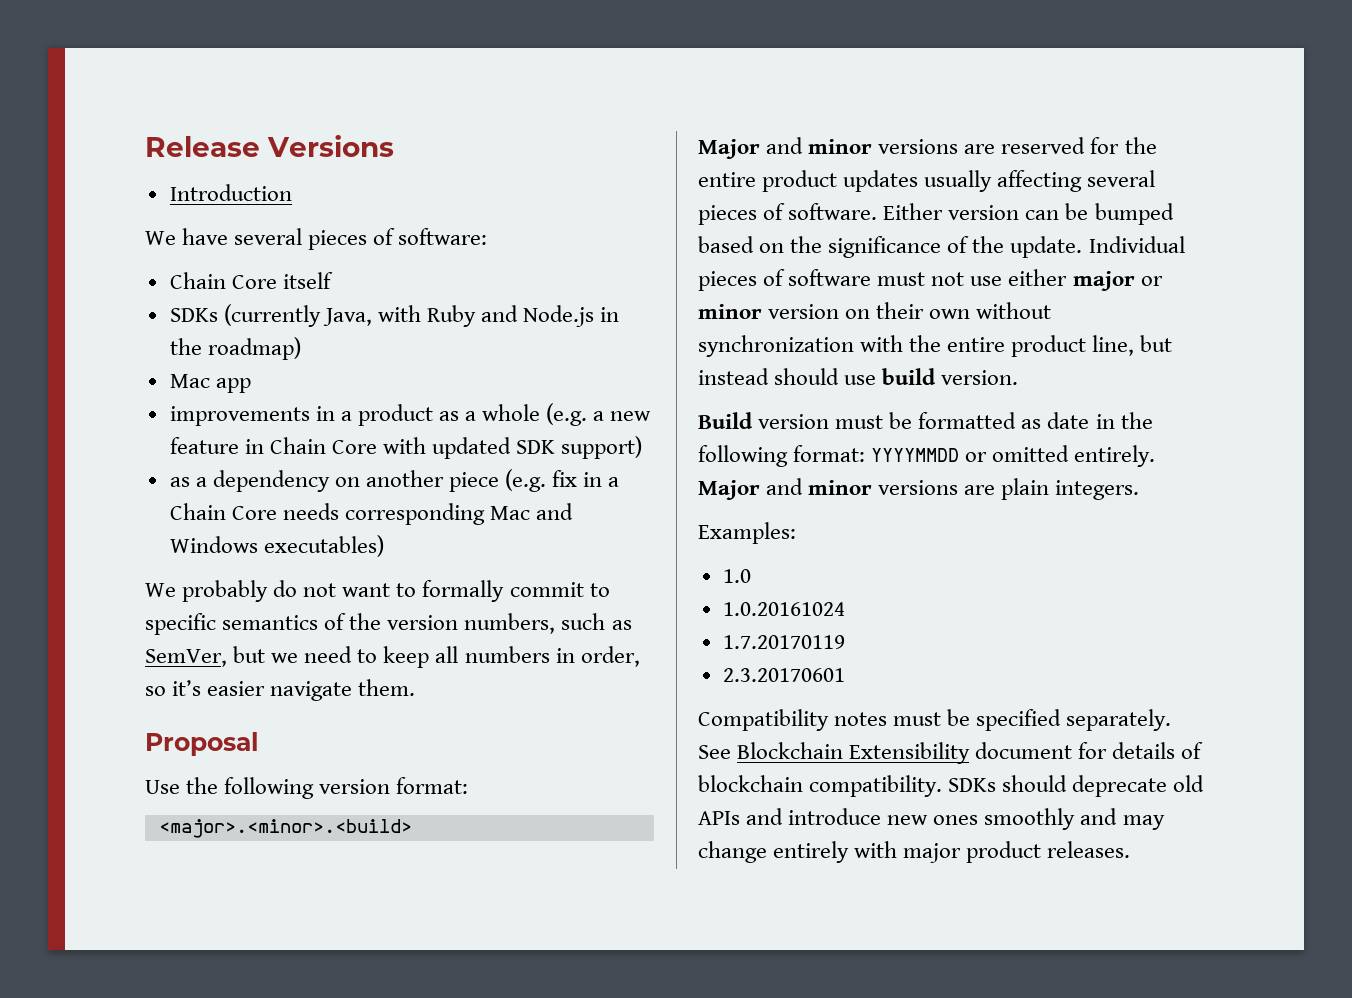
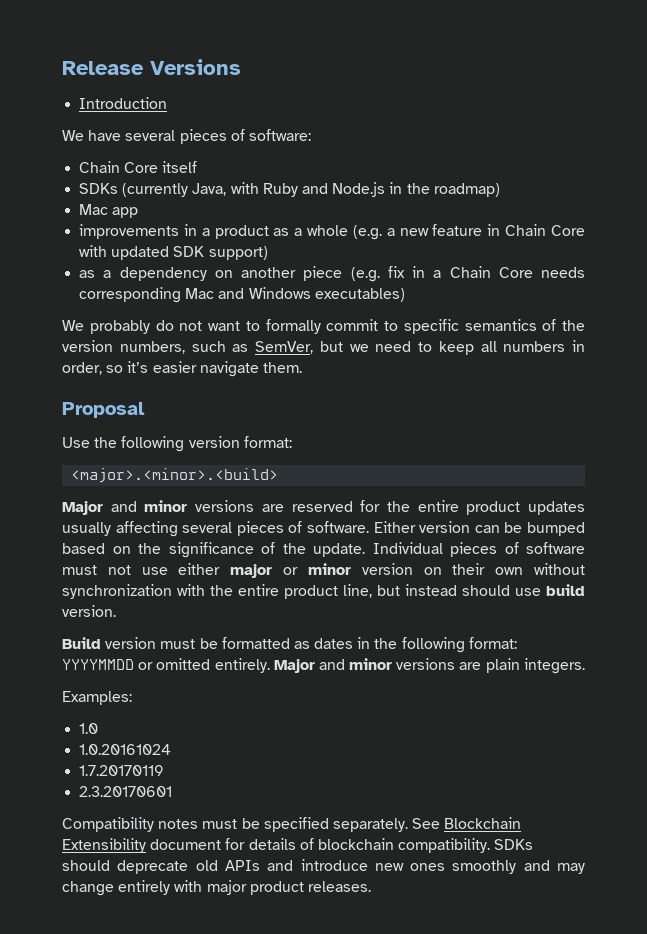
[1047,412,1090,429] date -> [314,638,354,649] dates

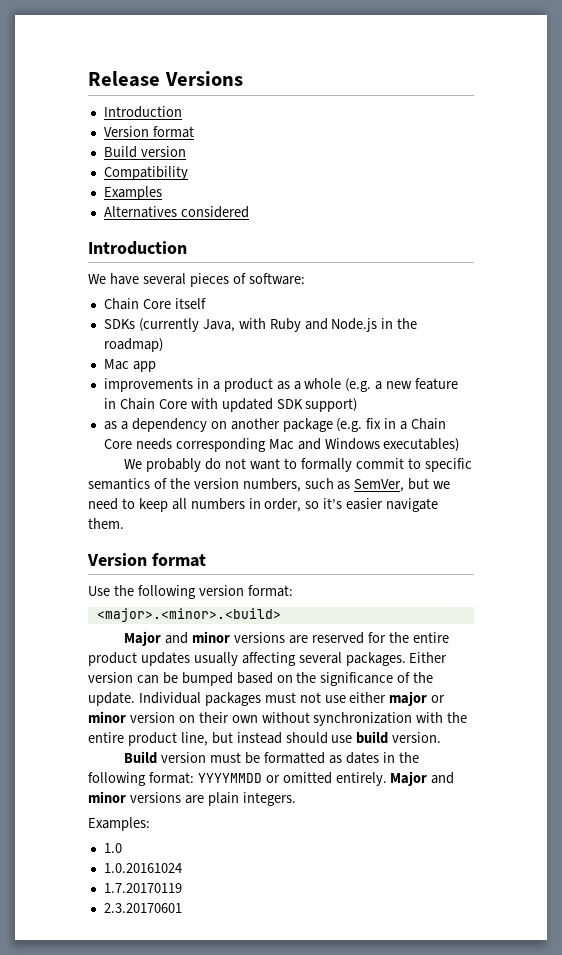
(168, 103) none -> [103,126,194,138] [103,146,186,158] [103,166,188,180] [103,186,162,200] [103,206,249,218] [88,241,187,255] // Version format // Build version // Compatibility // Examples // Alternatives considered // Introduction
[303,266,343,281] piece -> [282,418,333,432] package
[62,402,145,418] Proposal -> [87,553,206,567] Version format
[236,521,369,536] pieces of software. -> [345,652,406,666] packages.
[450,542,585,557] pieces of software -> [204,692,261,706] packages
[62,817,522,832] [62,838,534,853] [62,859,585,874] [62,880,371,896] // Compatibility notes must be specified separately. See Blockchain Extensibility document for details of blockchain compatibility. SDKs should deprecate old APIs and introduce new ones smoothly and may change entirely with major product releases. -> (182, 908) none

